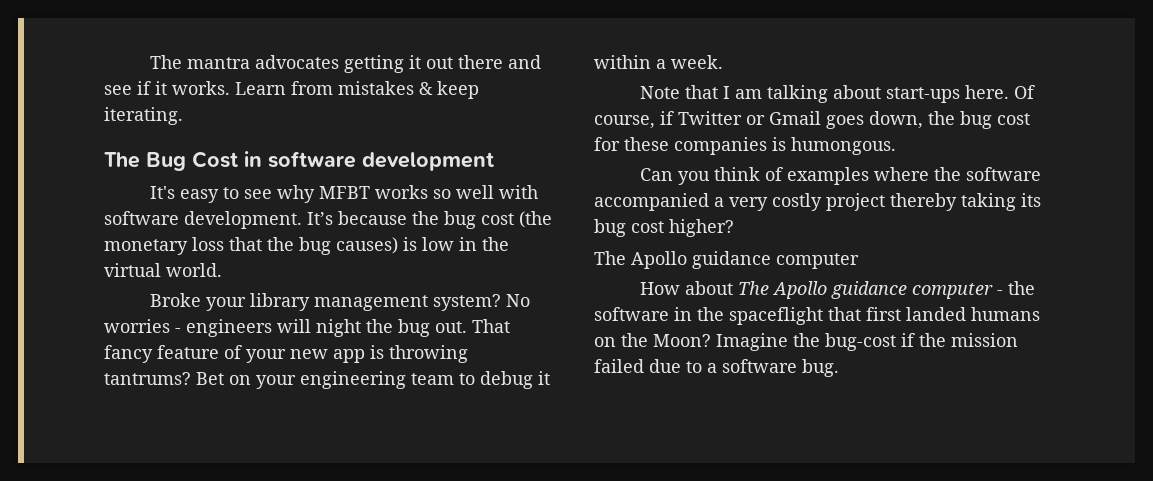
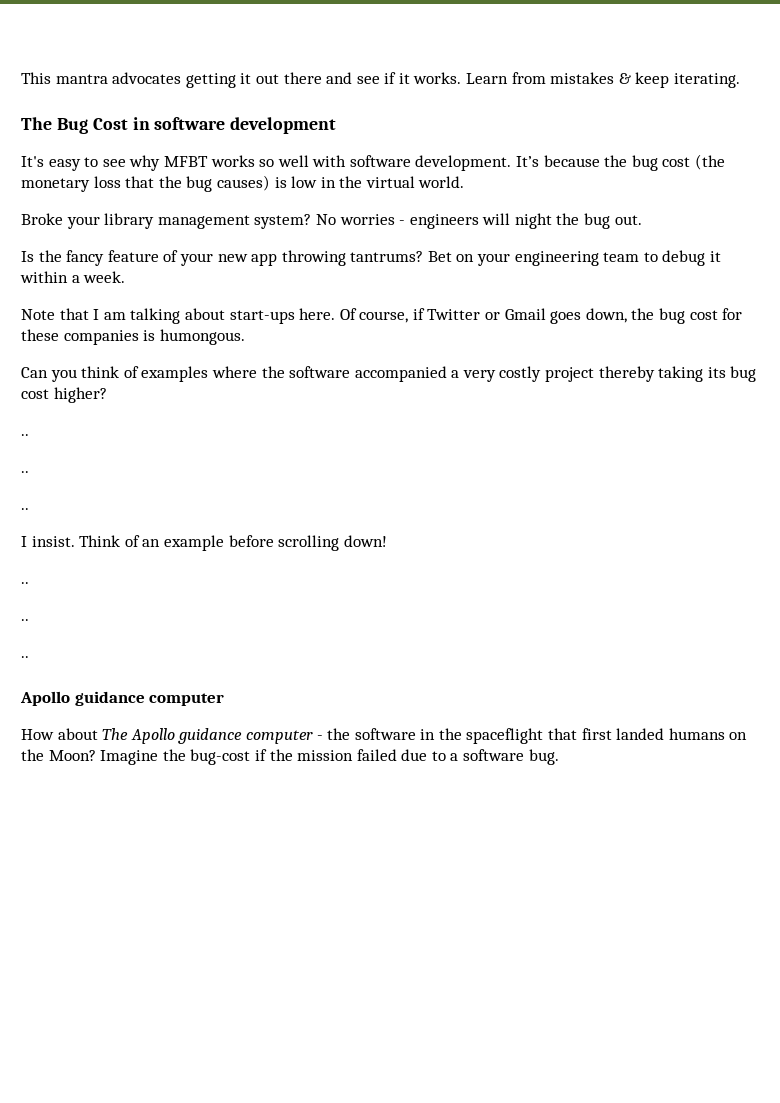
[149,55,182,69] The -> [21,72,51,84] This
[472,319,510,333] That -> [21,250,62,262] // Is the
[370,345,384,359] is -> (278, 259) none
[594,251,626,265] The -> [21,434,29,436] [21,471,29,473] [21,508,29,510] [21,535,387,551] [21,582,29,584] [21,619,29,621] [21,656,29,658] .. // .. // .. // I insist. Think of an example before scrolling down! // .. // .. // .. //

